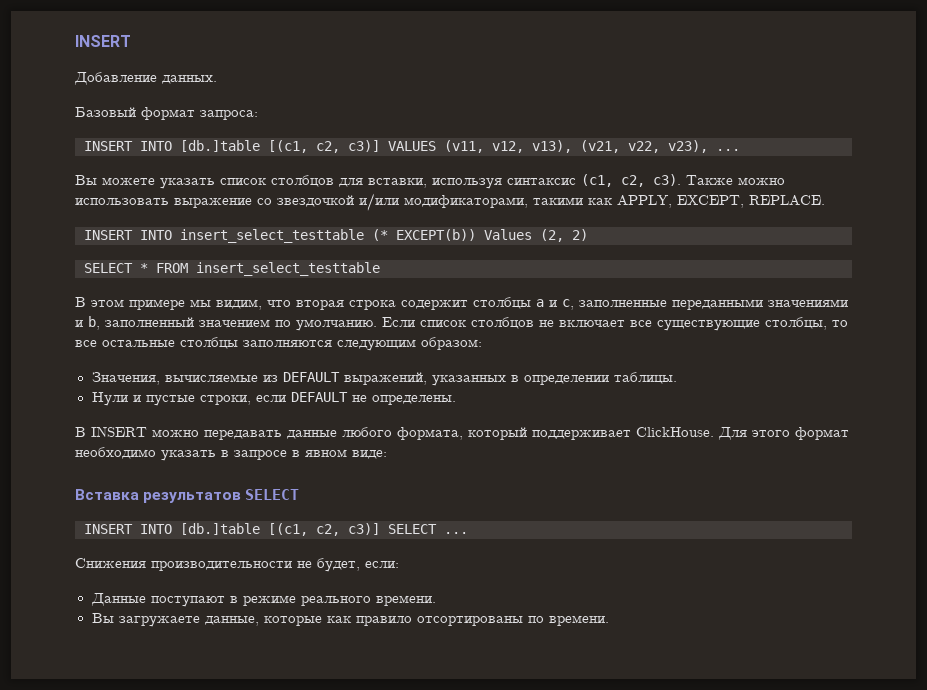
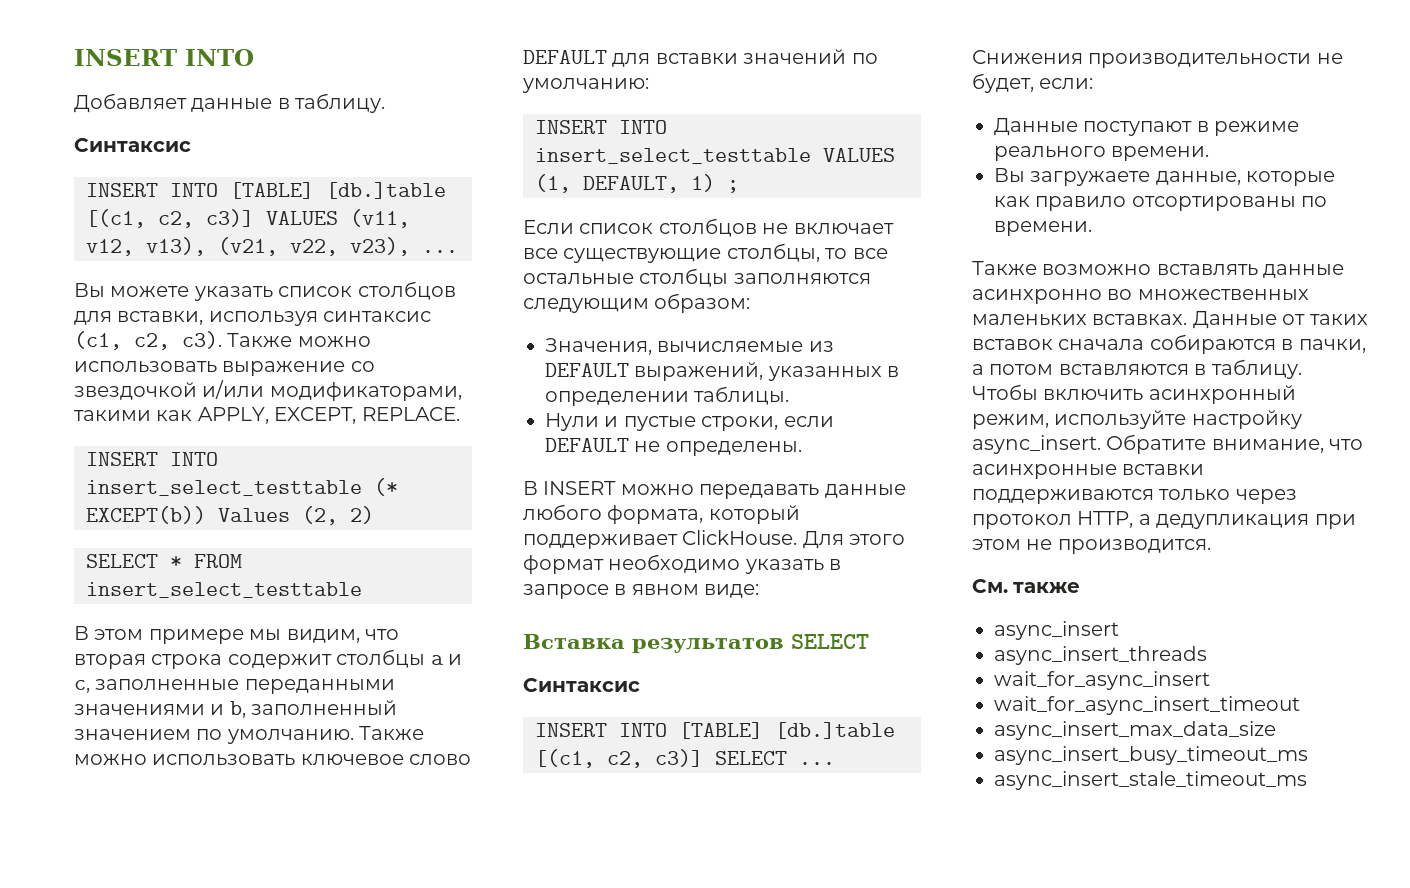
[75,35,131,47] [74,72,217,85] [75,107,258,120] [84,141,172,151] INSERT // Добавление данных. // Базовый формат запроса: // INSERT INTO -> [74,49,254,66] [74,93,386,113] [74,138,191,152] [86,182,314,199] INSERT INTO // Добавляет данные в таблицу. // Синтаксис // INSERT INTO [TABLE]
(377, 325) none -> [359,726,425,740] [74,754,472,766] [523,49,878,67] [522,78,649,93] [535,120,667,134] [535,148,895,164] [535,174,739,193] Также можно использовать ключевое слово DEFAULT для вставки значений по умолчанию: // INSERT INTO insert_select_testtable VALUES (1, DEFAULT, 1) ; //
[84,524,172,534] // INSERT INTO -> [523,678,640,692] [535,722,763,739] // Синтаксис // INSERT INTO [TABLE]
(609, 620) none -> [972,261,1345,278] [972,289,1309,304] [972,311,1368,329] [972,334,1366,354] [972,359,1302,379] [972,384,1296,404] [972,410,1302,429] [972,434,1364,454] [972,464,1205,479] [972,489,1297,504] [972,511,1356,529] [972,539,1211,554] [972,579,1081,593] [994,621,1119,640] [994,646,1207,665] [994,671,1210,690] [994,696,1300,715] [994,721,1276,740] [994,746,1308,765] [994,771,1307,790] // Также возможно вставлять данные асинхронно во множественных маленьких вставках. Данные от таких вставок сначала собираются в пачки, а потом вставляются в таблицу. Чтобы включить асинхронный режим, используйте настройку async_insert. Обратите внимание, что асинхронные вставки поддерживаются только через протокол HTTP, а дедупликация при этом не производится. // См. также // async_insert // async_insert_threads // wait_for_async_insert // wait_for_async_insert_timeout // async_insert_max_data_size // async_insert_busy_timeout_ms // async_insert_stale_timeout_ms

